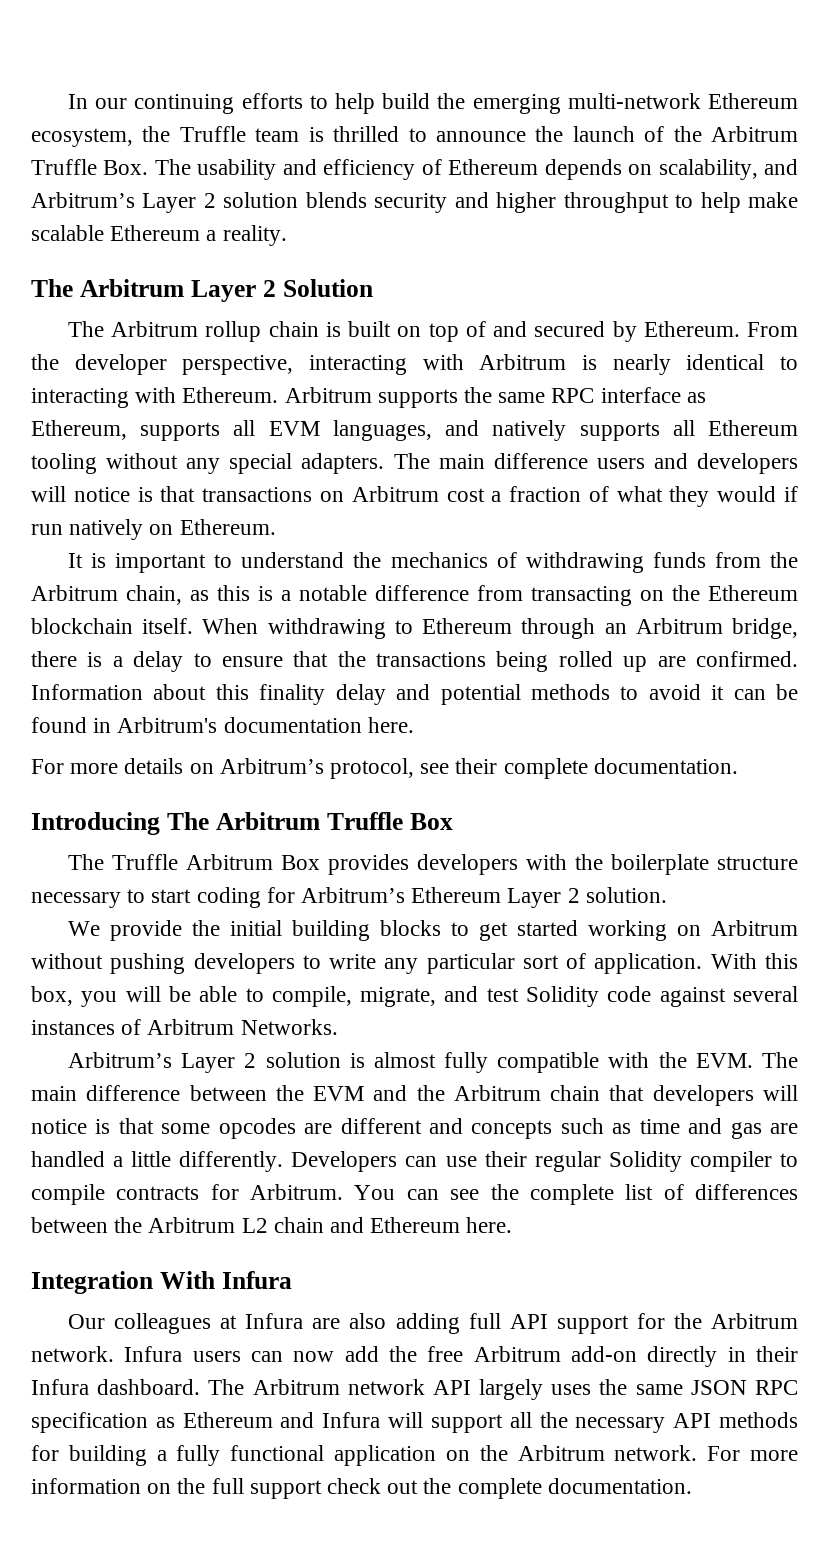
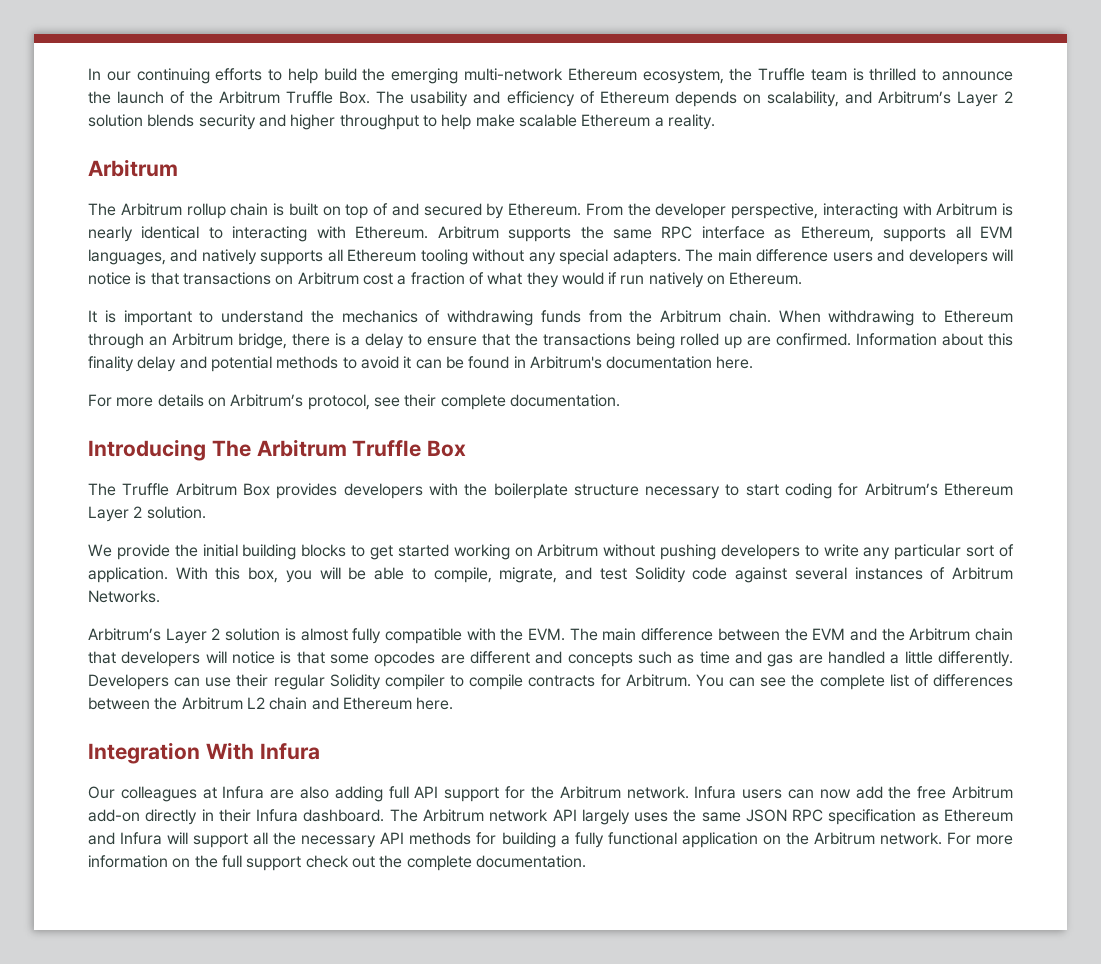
[31,279,373,302] The Arbitrum Layer 2 Solution -> [88,159,178,177] Arbitrum
[126,585,798,606] [31,618,194,634] chain, as this is a notable difference from transacting on the Ethereum blockchain itself. -> [728,310,771,323] chain.

